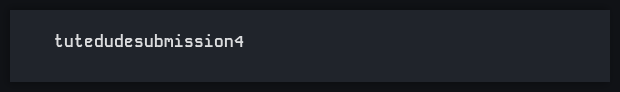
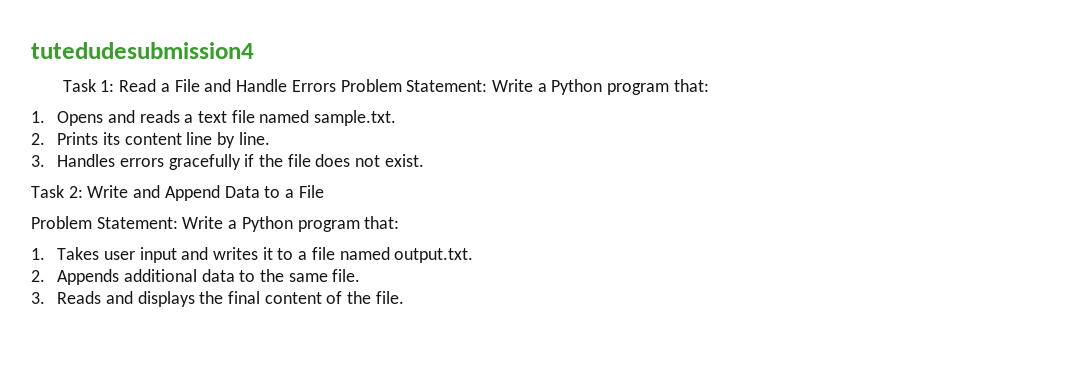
(244, 40) none -> [62,79,709,95] [31,110,397,126] [31,132,270,148] [31,154,424,170] [31,185,324,201] [31,216,400,232] [31,247,474,263] [31,269,361,285] [31,291,404,307] // Task 1: Read a File and Handle Errors Problem Statement: Write a Python program that: // 1. Opens and reads a text file named sample.txt. // 2. Prints its content line by line. // 3. Handles errors gracefully if the file does not exist. // Task 2: Write and Append Data to a File // Problem Statement: Write a Python program that: // 1. Takes user input and writes it to a file named output.txt. // 2. Appends additional data to the same file. // 3. Reads and displays the final content of the file.

